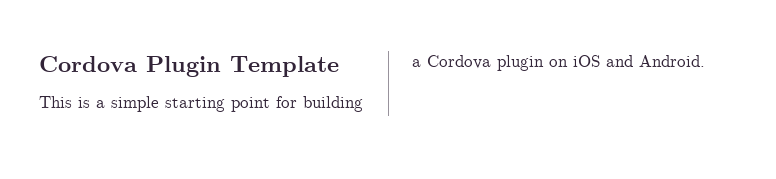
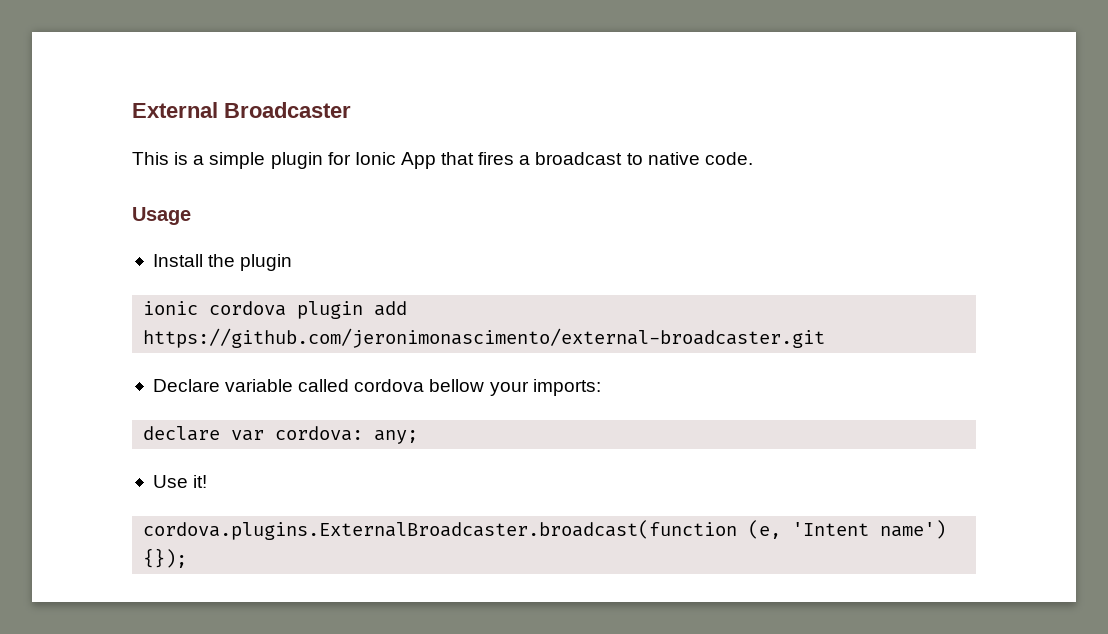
[39,56,339,77] Cordova Plugin Template -> [132,102,351,118] External Broadcaster
[165,96,363,112] [412,55,705,71] starting point for building a Cordova plugin on iOS and Android. -> [270,152,753,169] [132,207,191,225] [152,254,293,271] [143,301,408,319] [143,328,826,348] [152,379,601,396] [143,426,419,444] [152,475,208,488] [143,520,947,540] [143,548,188,568] plugin for Ionic App that fires a broadcast to native code. // Usage // Install the plugin // ionic cordova plugin add https://github.com/jeronimonascimento/external-broadcaster.git // Declare variable called cordova bellow your imports: // declare var cordova: any; // Use it! // cordova.plugins.ExternalBroadcaster.broadcast(function (e, 'Intent name') {});

